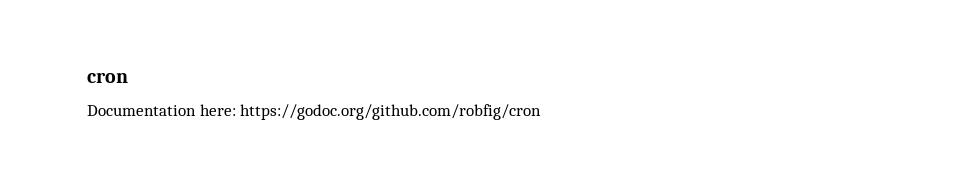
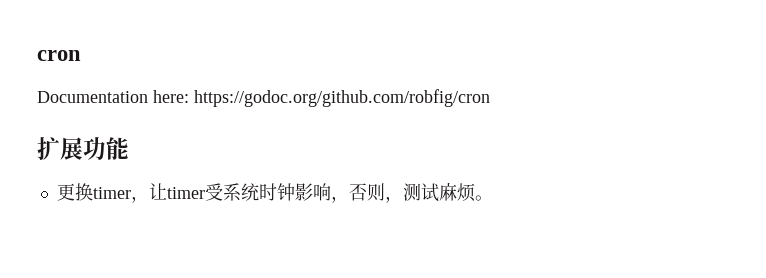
(542, 112) none -> [37,137,129,160] [56,182,493,203] // 扩展功能 // 更换timer，让timer受系统时钟影响，否则，测试麻烦。

